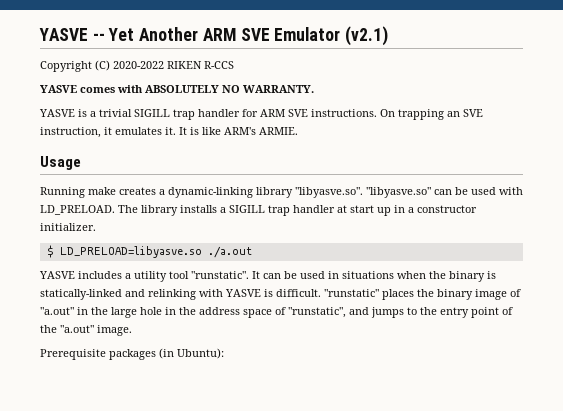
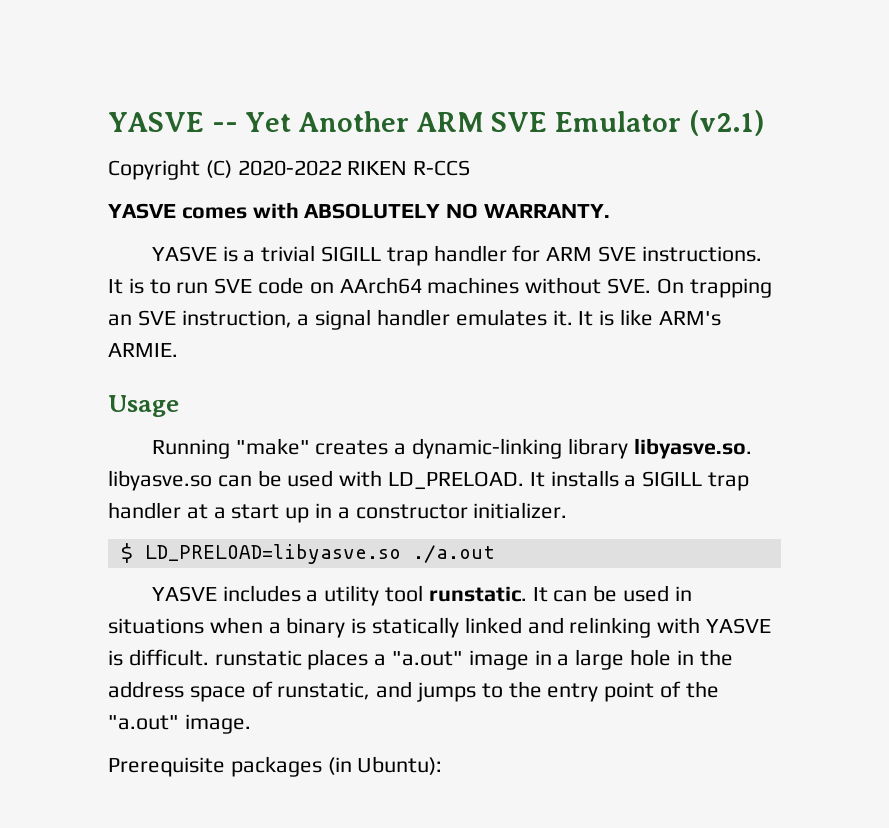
(377, 113) none -> [108,277,652,294] It is to run SVE code on AArch64 machines without SVE.
[104,127,112,135] it -> [297,309,451,330] a signal handler
[88,187,116,195] make -> [235,438,310,455] "make"
[295,187,431,198] "libyasve.so". "libyasve.so" -> [633,438,752,459] [108,470,212,491] libyasve.so. libyasve.so
[118,205,178,216] The library -> [529,472,545,487] It
(347, 209) none -> [213,507,226,519] a
[191,271,249,279] "runstatic". -> [428,586,527,602] runstatic.
[429,271,446,279] the -> [268,622,281,634] a
[40,289,122,300] statically-linked -> [372,617,522,638] statically linked
[324,289,521,300] [40,307,108,315] "runstatic" places the binary image of "a.out" in the -> [214,649,570,670] runstatic places a "a.out" image in a
[288,307,346,318] "runstatic", -> [277,682,371,700] runstatic,

